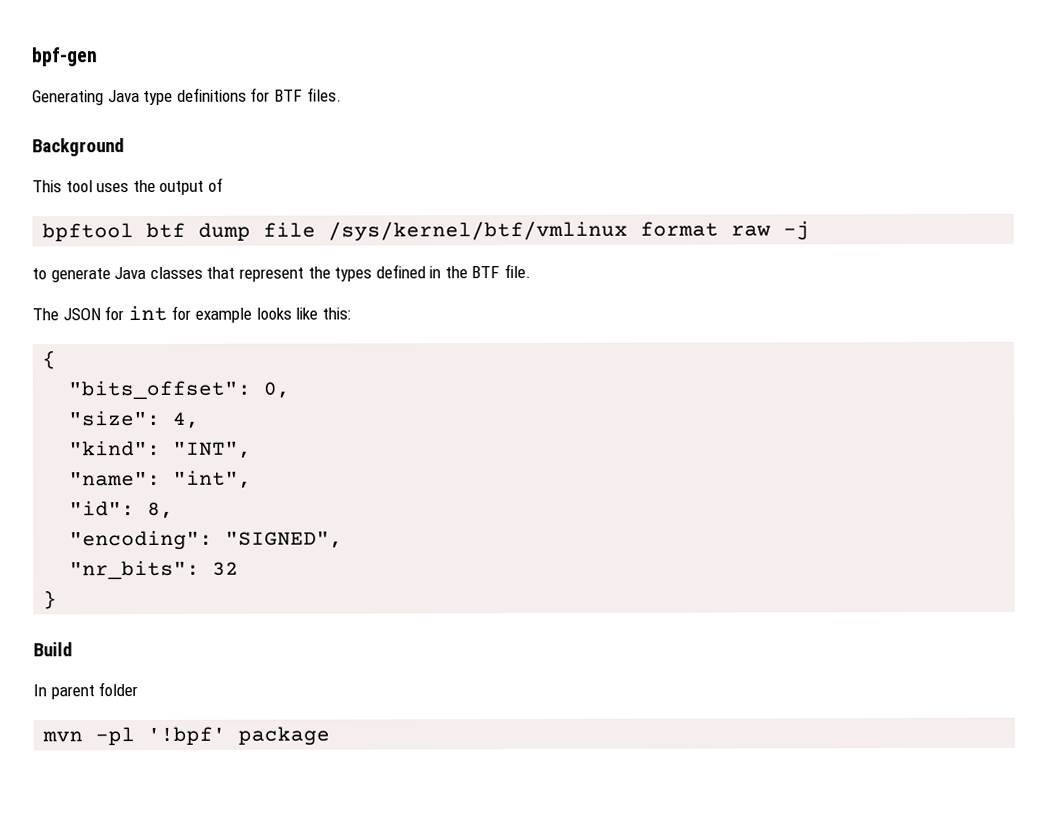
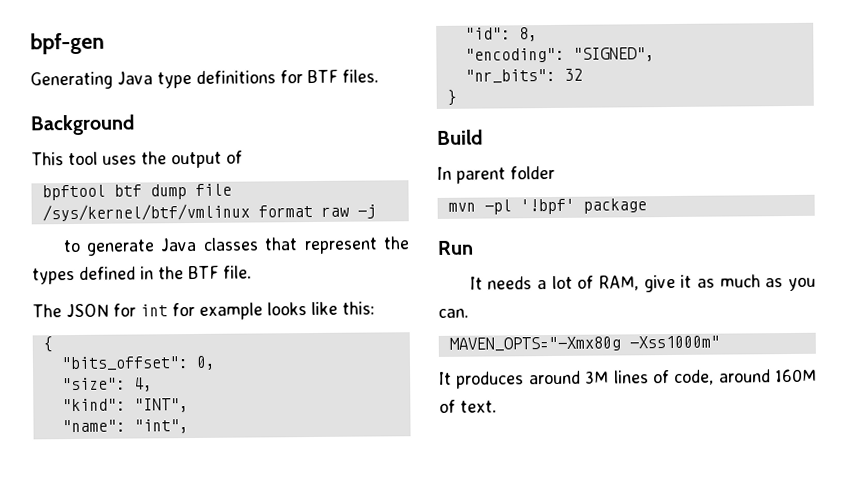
(331, 736) none -> [437,240,474,255] [469,274,816,293] [438,308,469,318] [448,335,720,352] [439,368,817,389] [439,399,497,413] // Run // It needs a lot of RAM, give it as much as you can. // MAVEN_OPTS="-Xmx80g -Xss1000m" // It produces around 3M lines of code, around 160M of text.

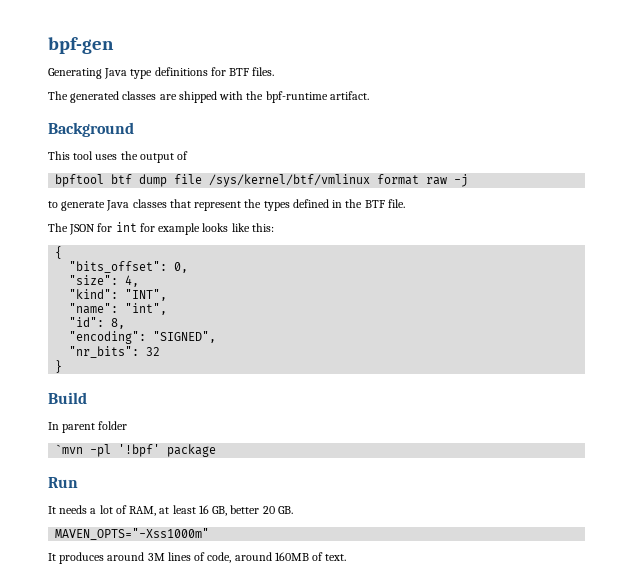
(379, 76) none -> [48,91,369,103] // The generated classes are shipped with the bpf-runtime artifact.
[447,202,476,212] mvn -> [55,444,84,454] `mvn
[643,274,816,293] [438,308,469,318] [448,335,720,352] give it as much as you can. // MAVEN_OPTS="-Xmx80g -Xss1000m" -> [159,505,293,516] [55,528,210,540] at least 16 GB, better 20 GB. // MAVEN_OPTS="-Xss1000m"
[775,368,817,383] 160M -> [274,552,309,561] 160MB

